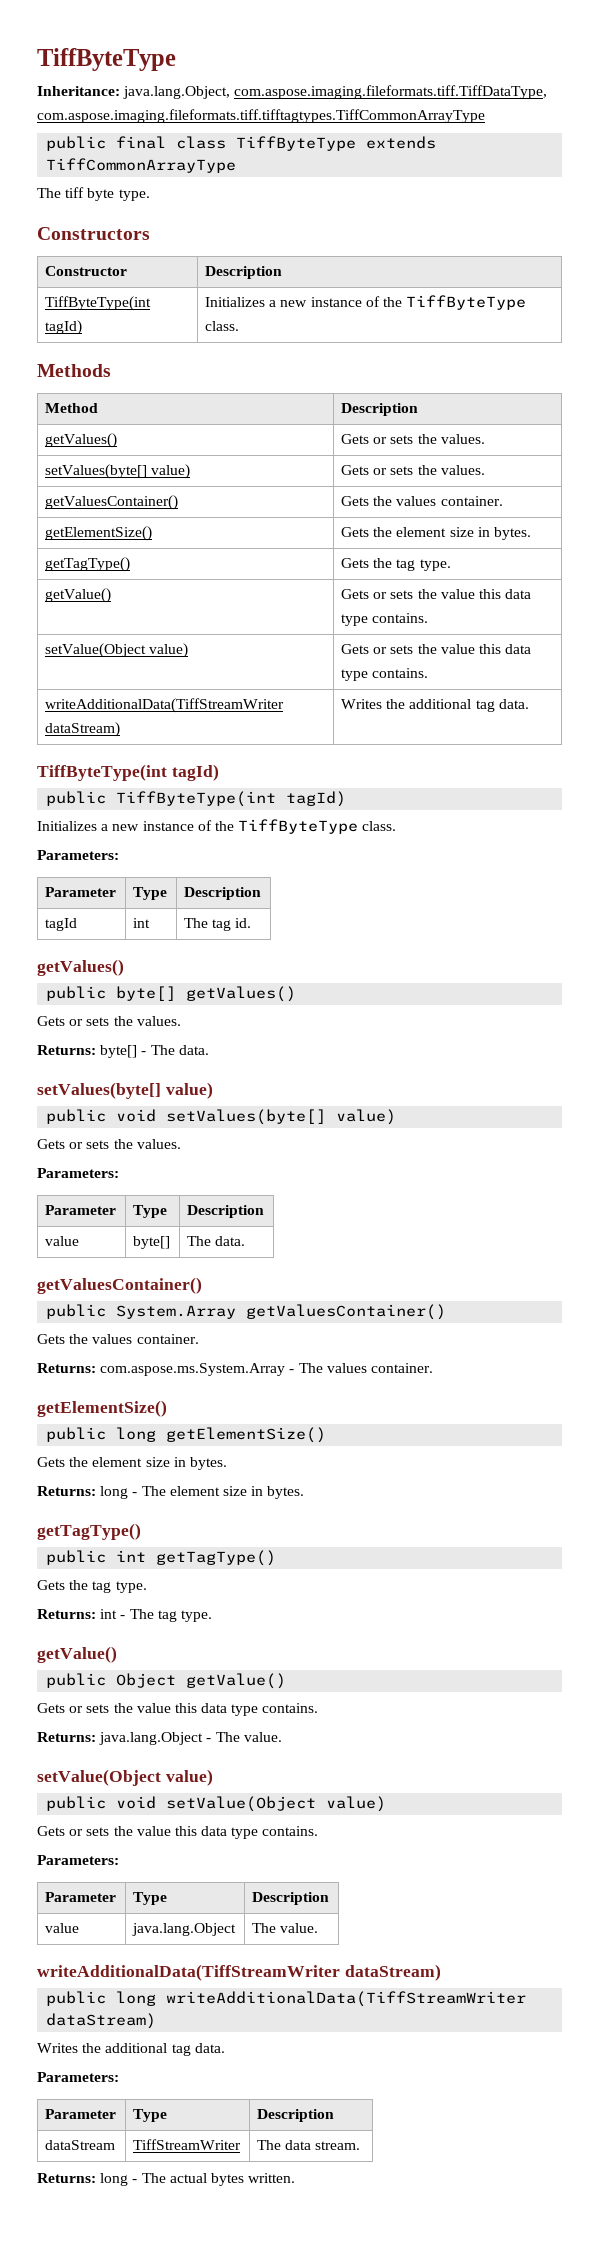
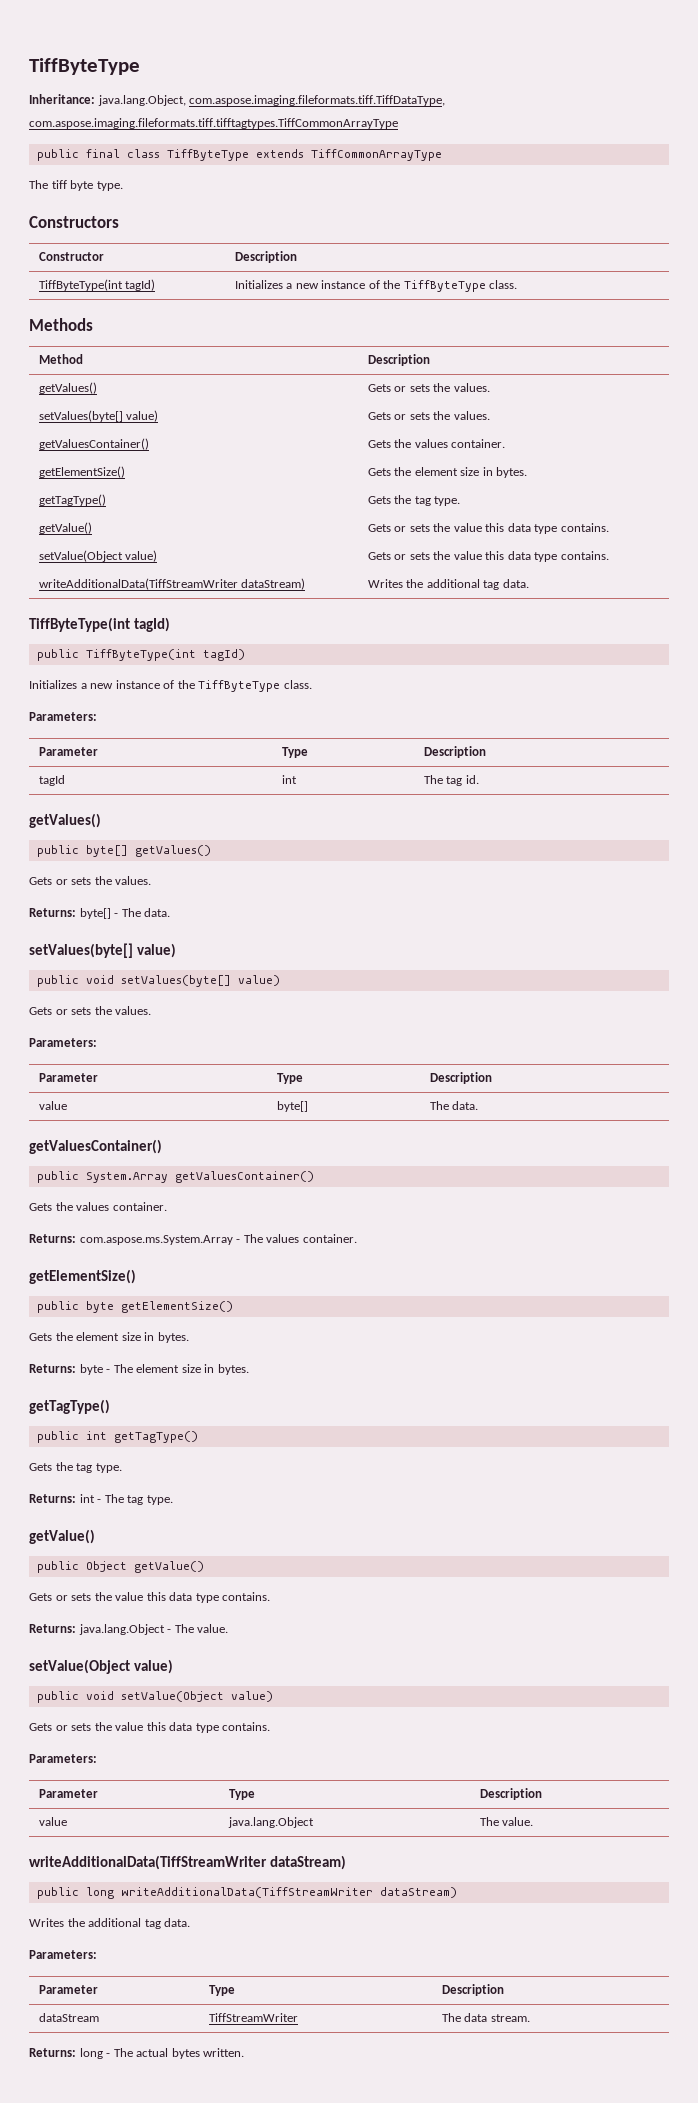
[116,1427,157,1442] long -> [85,1301,114,1313] byte
[100,1486,129,1499] long -> [79,1364,103,1375] byte

